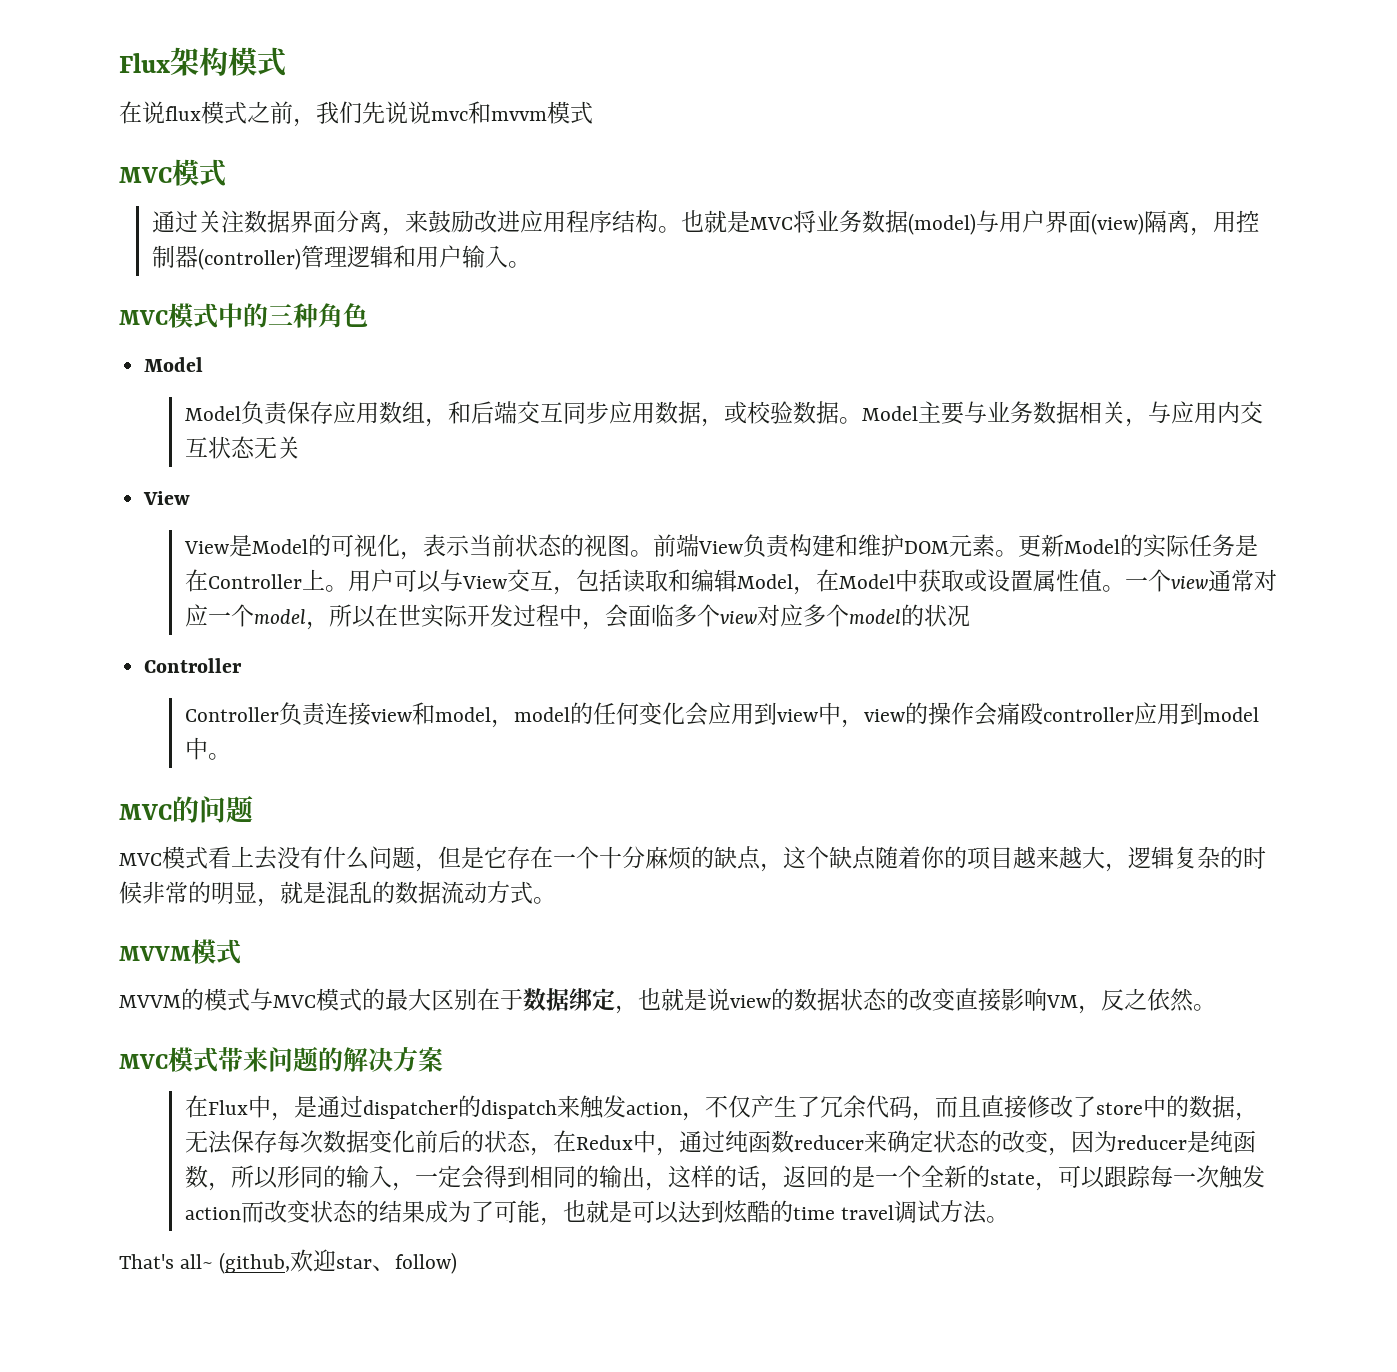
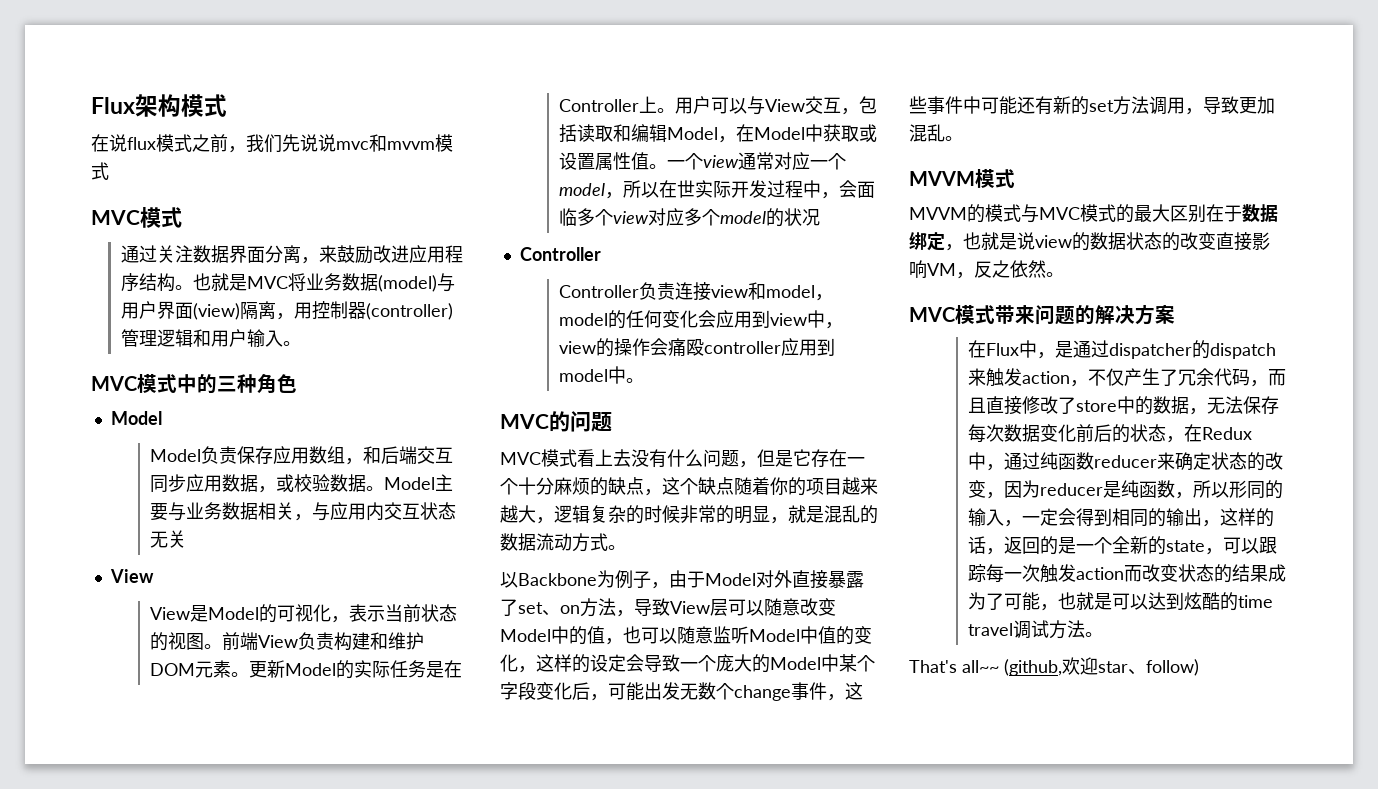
(556, 900) none -> [500,570,864,589] [500,598,836,617] [500,626,872,645] [500,654,875,673] [500,682,863,701] [909,96,1275,115] [909,124,963,142] // 以Backbone为例子，由于Model对外直接暴露了set、on方法，导致View层可以随意改变Model中的值，也可以随意监听Model中值的变化，这样的设定会导致一个庞大的Model中某个字段变化后，可能出发无数个change事件，这些事件中可能还有新的set方法调用，导致更加混乱。
[180,1254,214,1269] all~ -> [962,660,999,673] all~~

